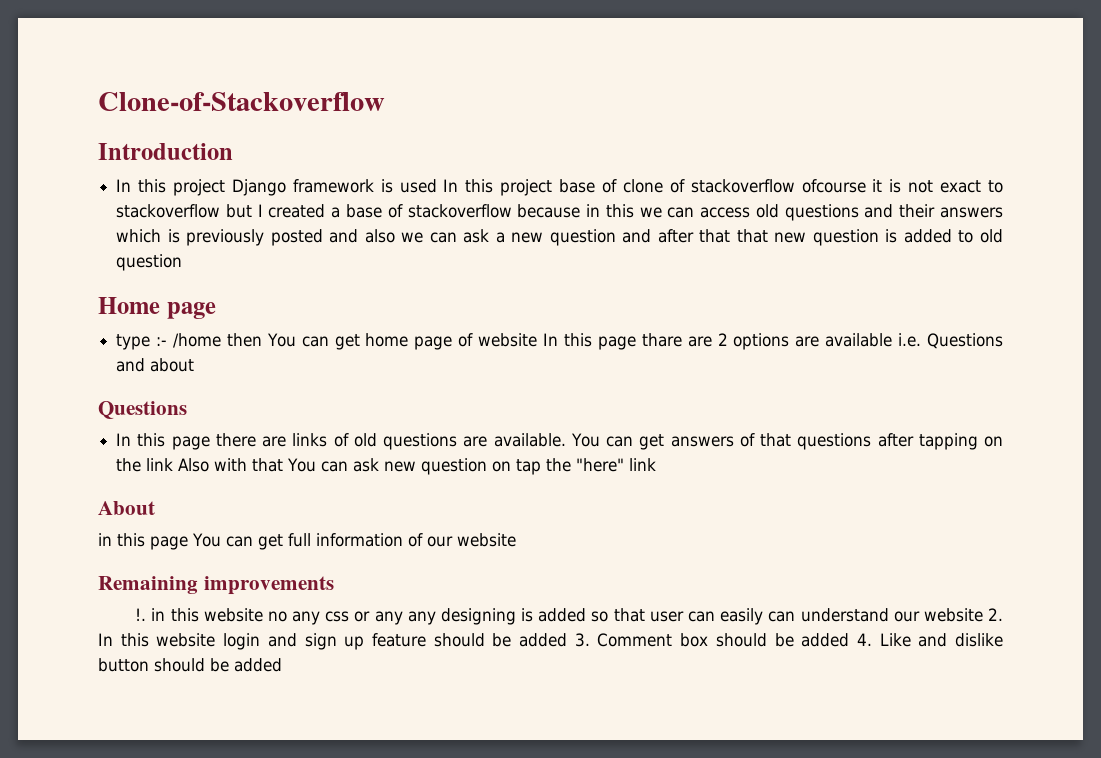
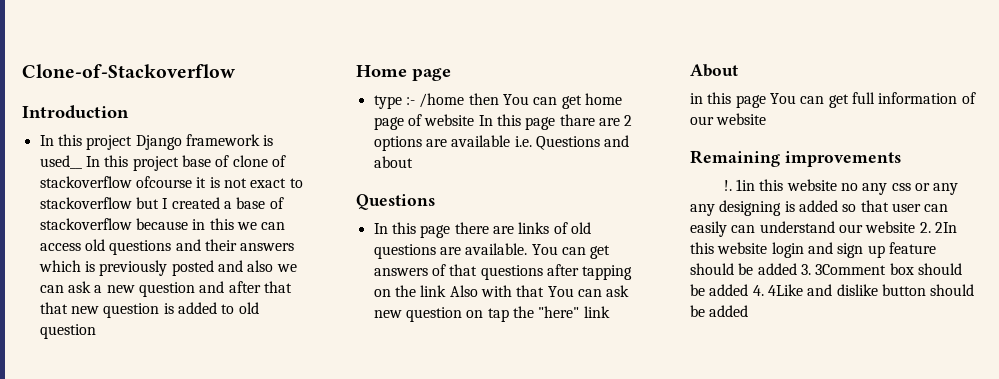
[399,179,437,193] used -> [39,155,82,169] used__
[151,608,166,621] in -> [735,179,755,191] 1in
[98,633,113,646] In -> [934,222,957,233] 2In
[597,633,673,647] Comment -> [815,264,887,275] 3Comment
[879,633,911,647] Like -> [767,284,803,296] 4Like

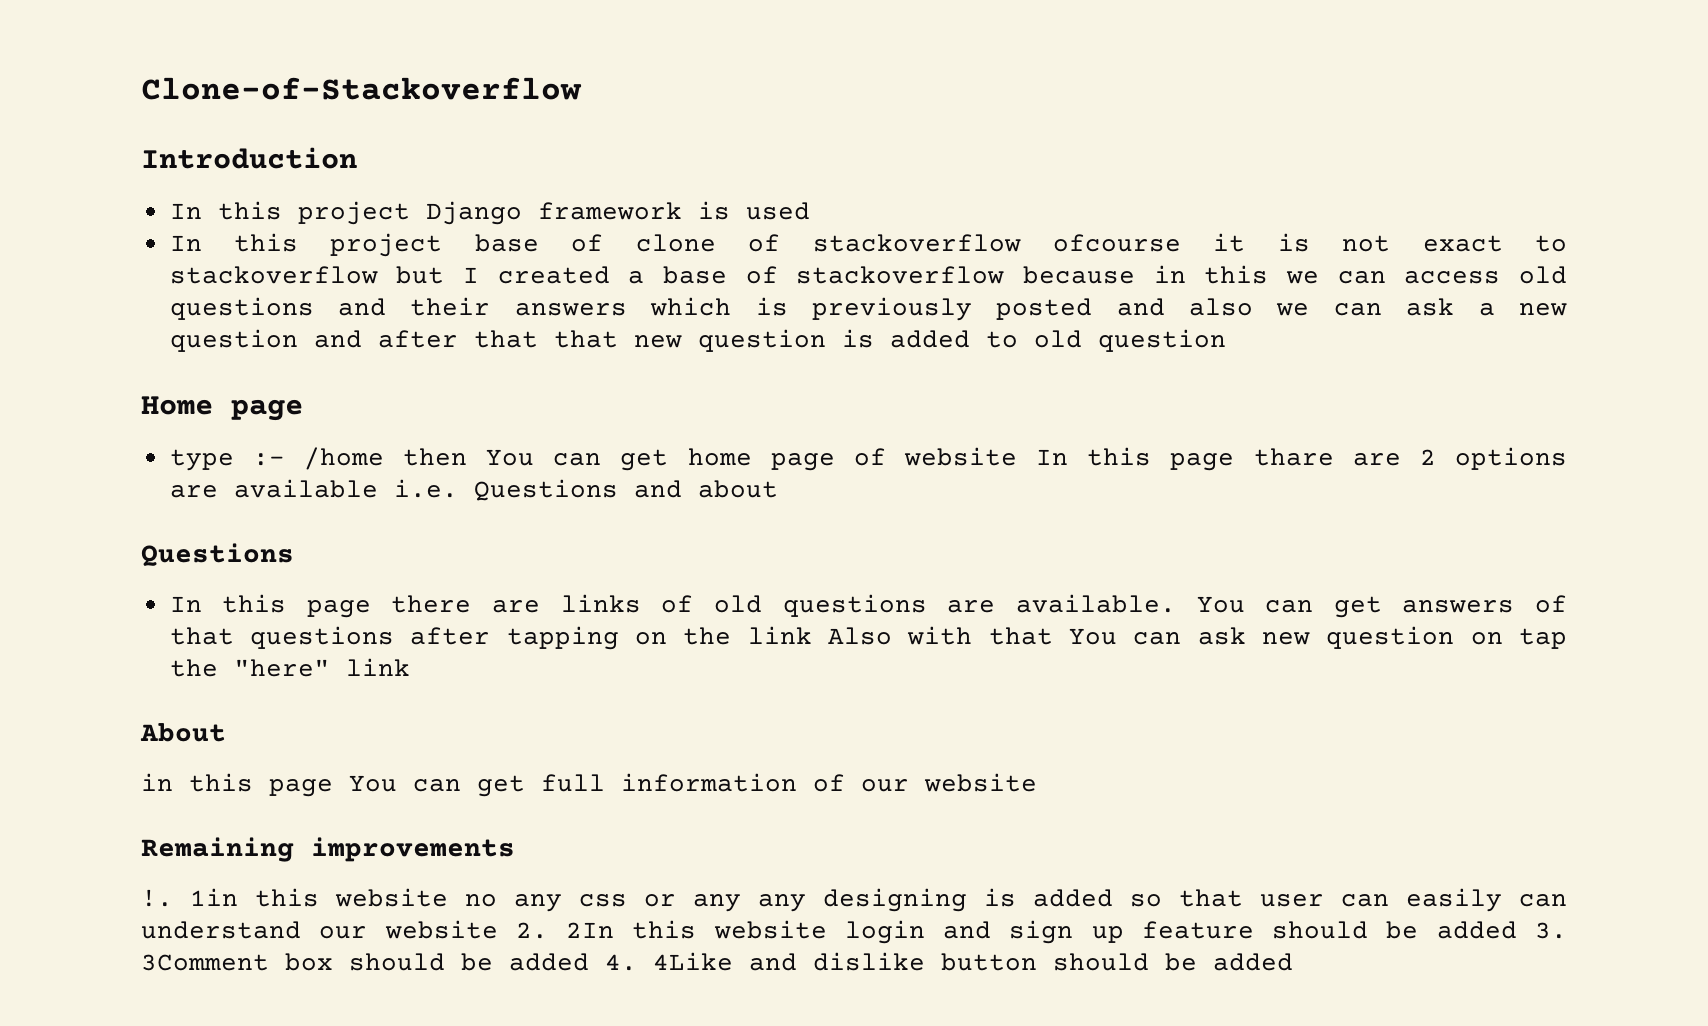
[39,155,82,169] used__ -> [745,202,810,220] used //

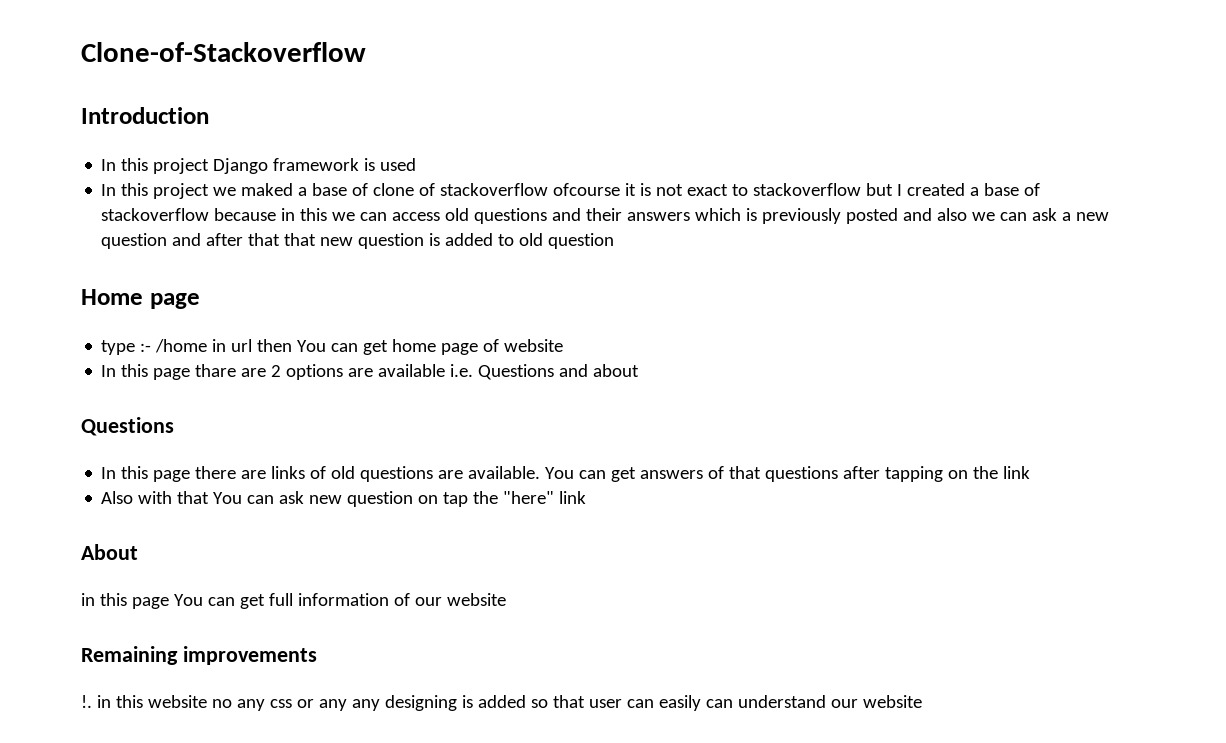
(443, 245) none -> [213,183,308,196] we maked a
(384, 458) none -> [212,339,253,352] in url
(1018, 456) none -> (564, 345) //
(812, 635) none -> (1031, 472) //
[190,888,238,906] 1in -> [96,695,111,708] in
[515,920,1567,944] [141,952,1293,971] 2. 2In this website login and sign up feature should be added 3. 3Comment box should be added 4. 4Like and dislike button should be added -> (922, 701) none

